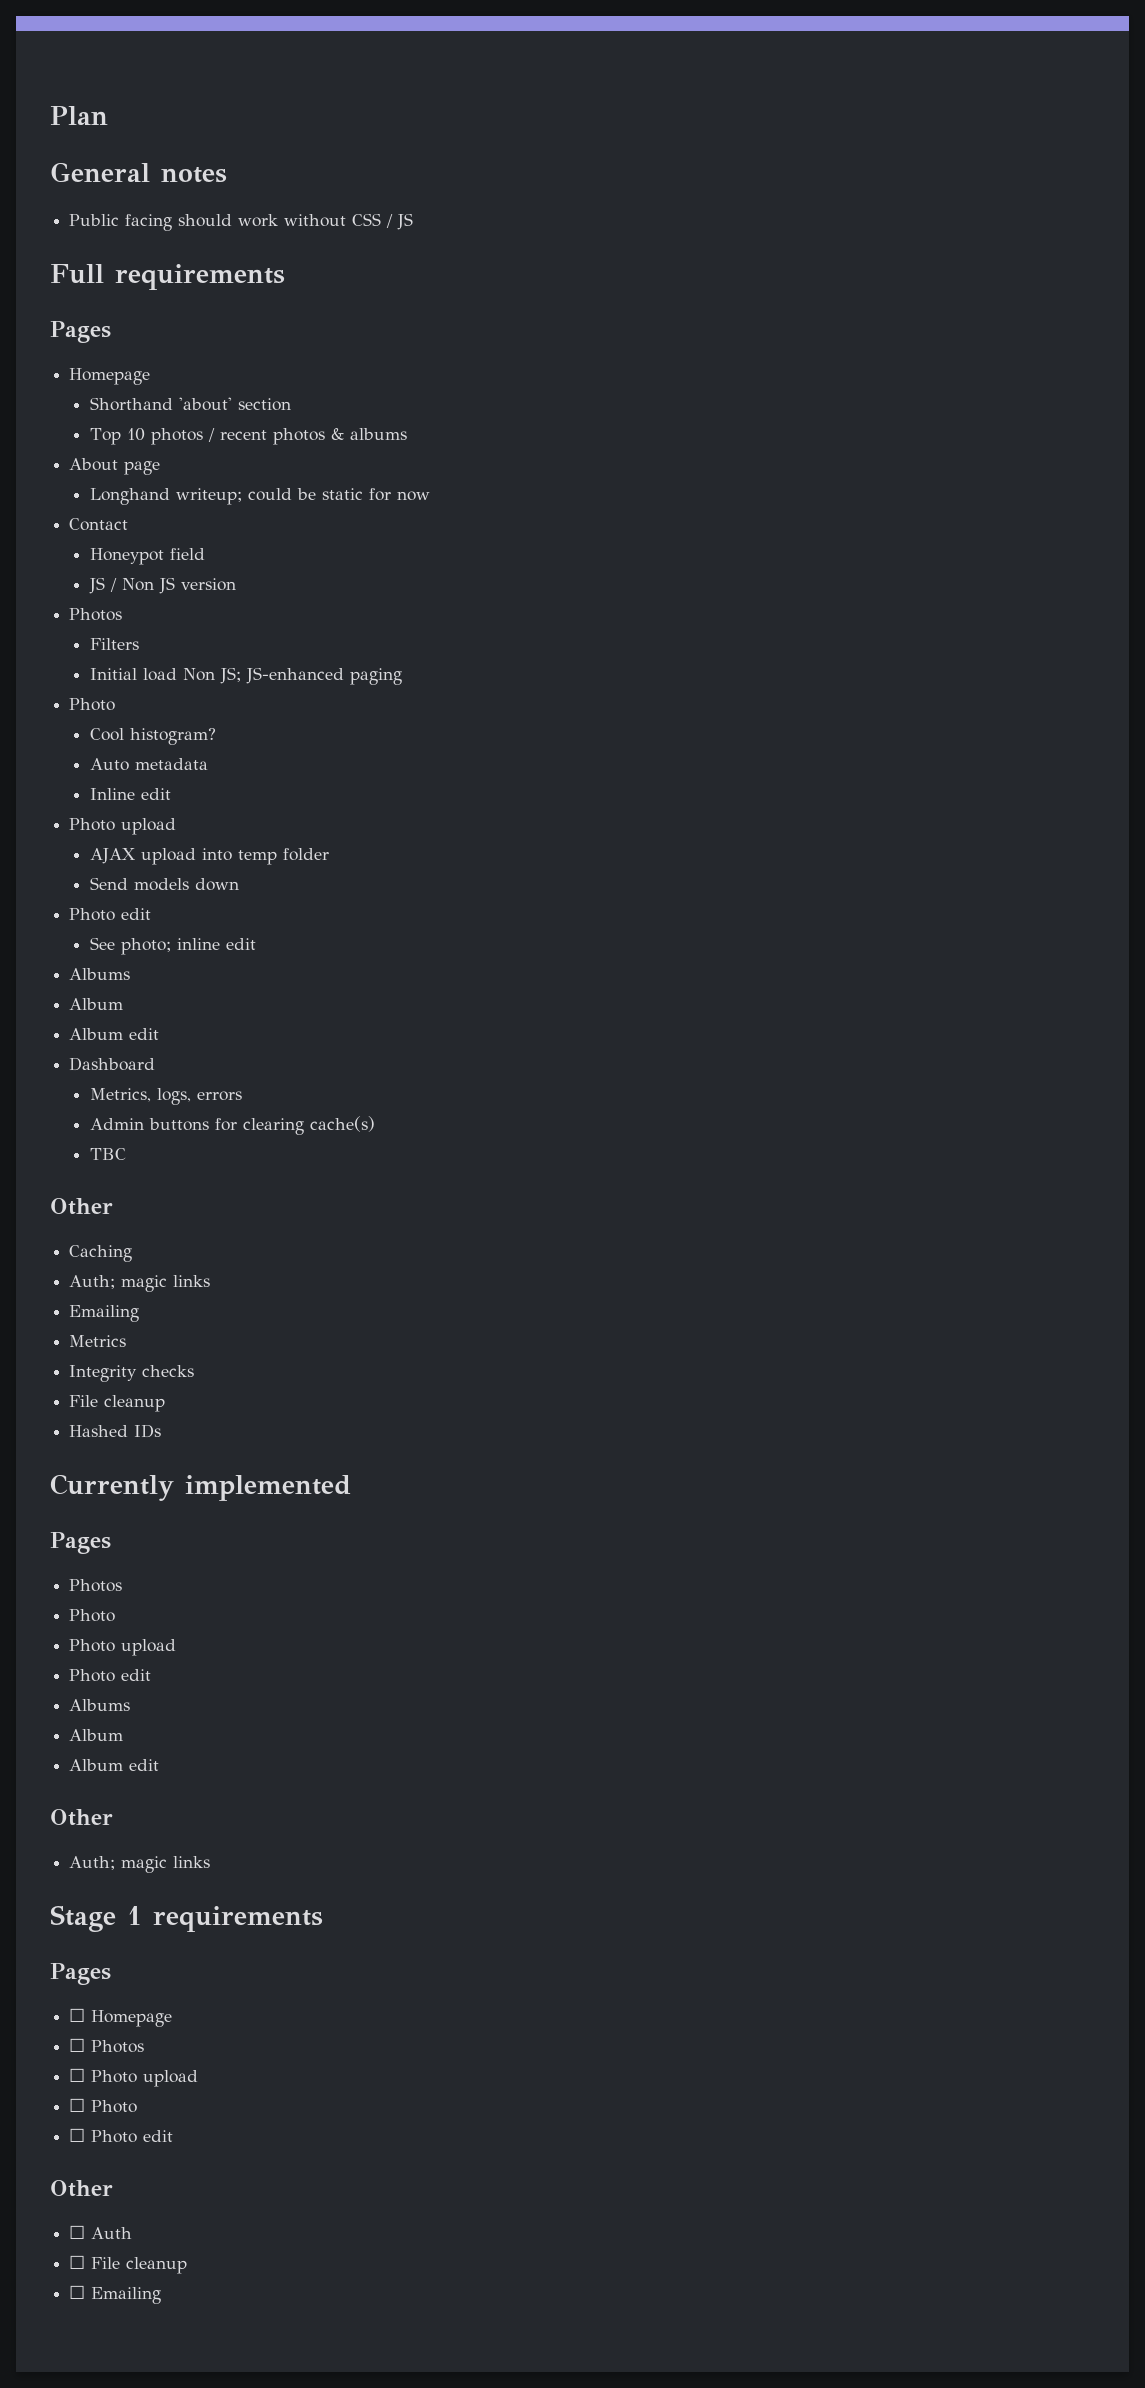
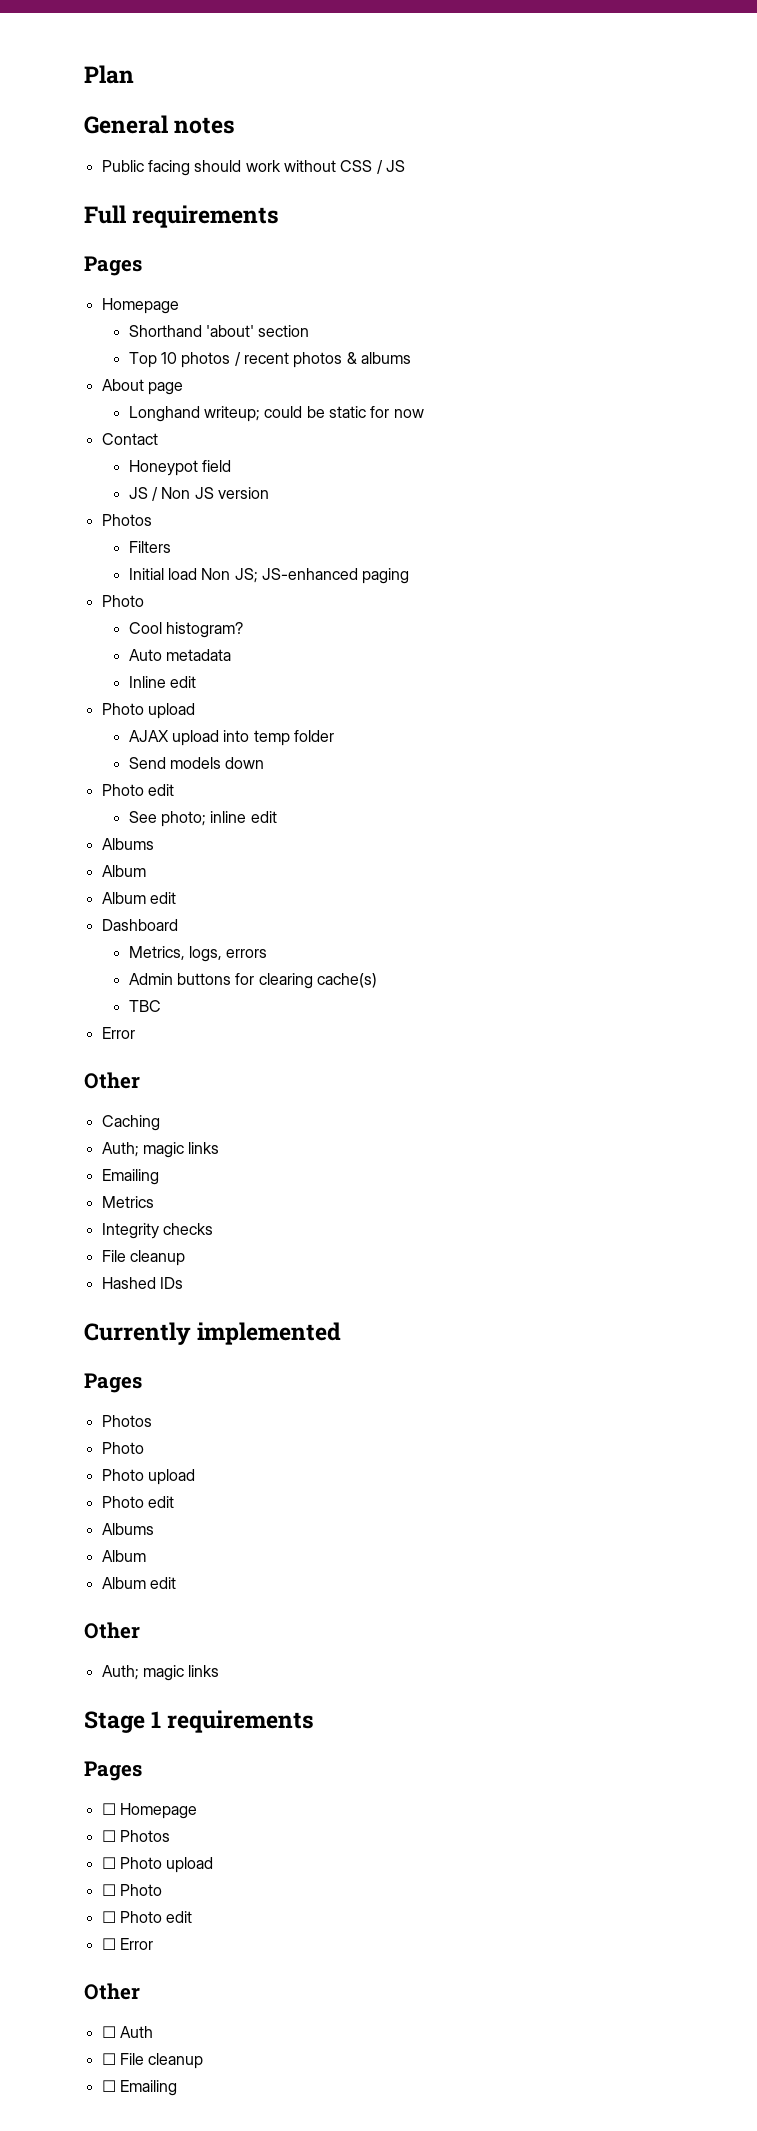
(126, 1154) none -> [101,1027,135,1039] // Error
(174, 2136) none -> [101,1938,153,1950] // ☐ Error

